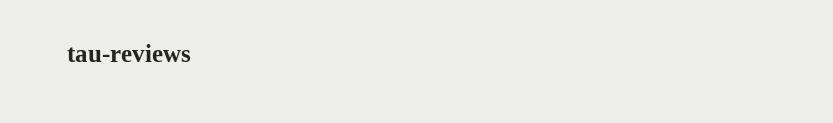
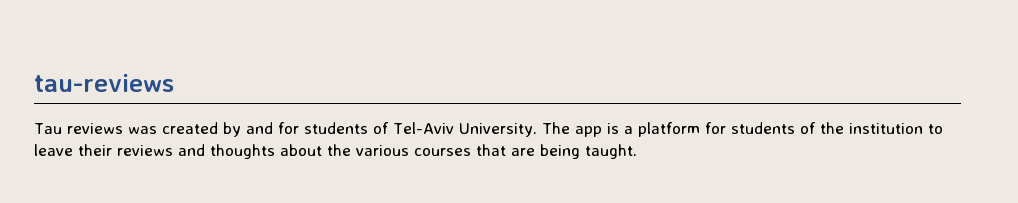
(191, 53) none -> [34,122,943,137] [34,144,637,159] // Tau reviews was created by and for students of Tel-Aviv University. The app is a platform for students of the institution to leave their reviews and thoughts about the various courses that are being taught.

